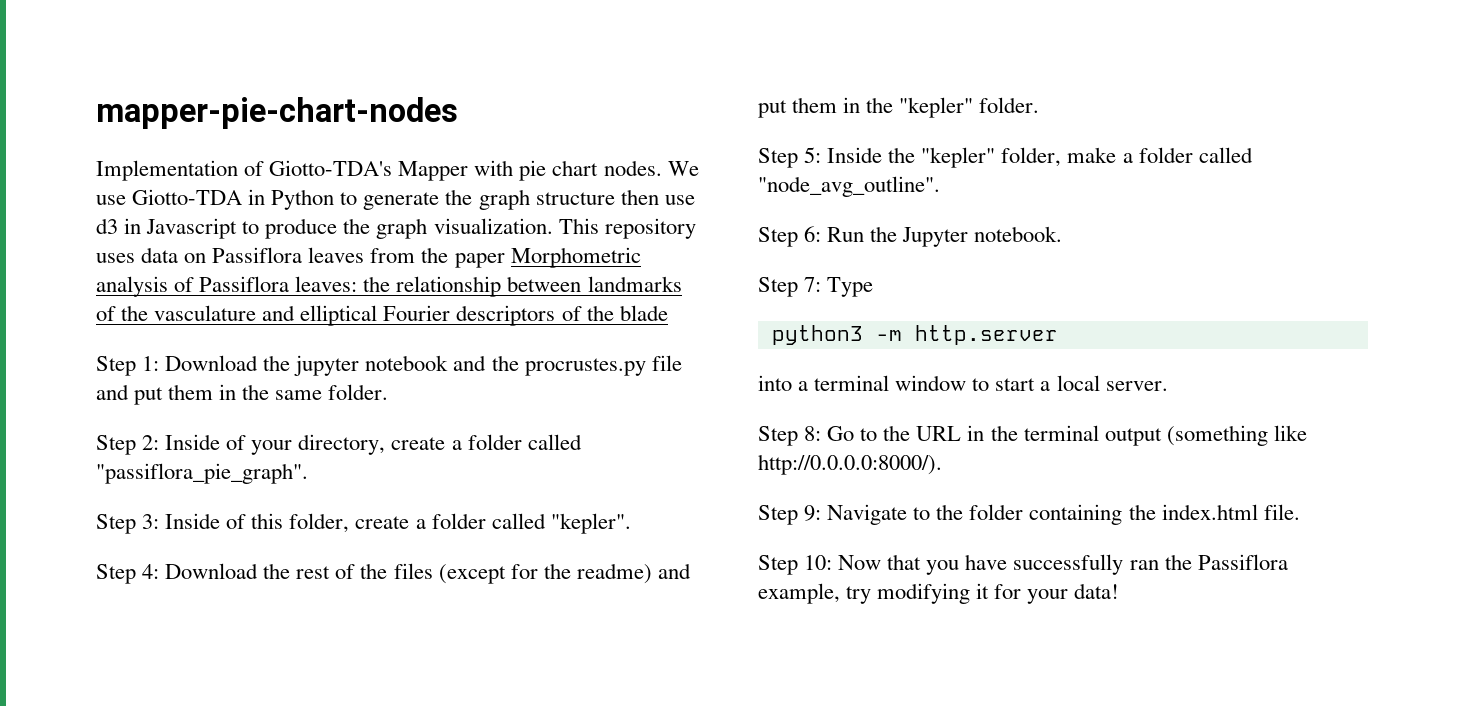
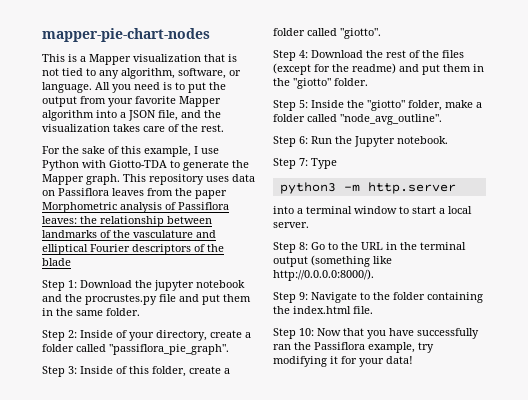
[96,160,699,181] [96,189,695,210] [96,218,553,239] Implementation of Giotto-TDA's Mapper with pie chart nodes. We use Giotto-TDA in Python to generate the graph structure then use d3 in Javascript to produce the graph visualization. -> [42,54,237,65] [42,68,241,79] [42,82,226,93] [42,96,221,107] [42,110,221,121] [42,124,224,132] [42,146,219,157] [42,160,249,171] [42,174,120,185] This is a Mapper visualization that is not tied to any algorithm, software, or language. All you need is to put the output from your favorite Mapper algorithm into a JSON file, and the visualization takes care of the rest. // For the sake of this example, I use Python with Giotto-TDA to generate the Mapper graph.
[550,513,631,534] "kepler". -> [340,28,381,39] "giotto".
[899,97,974,118] "kepler" -> [293,78,331,89] "giotto"
[921,147,996,168] "kepler" -> [367,100,405,111] "giotto"

